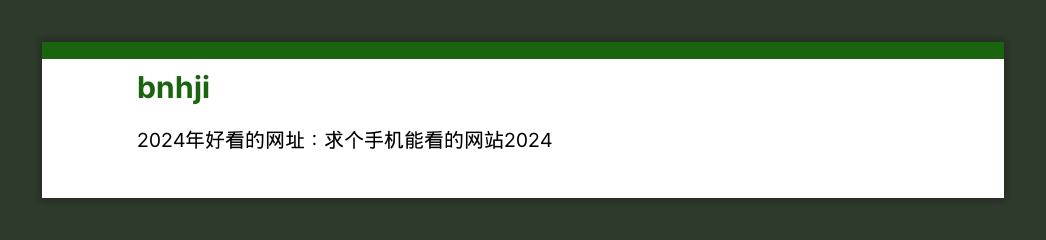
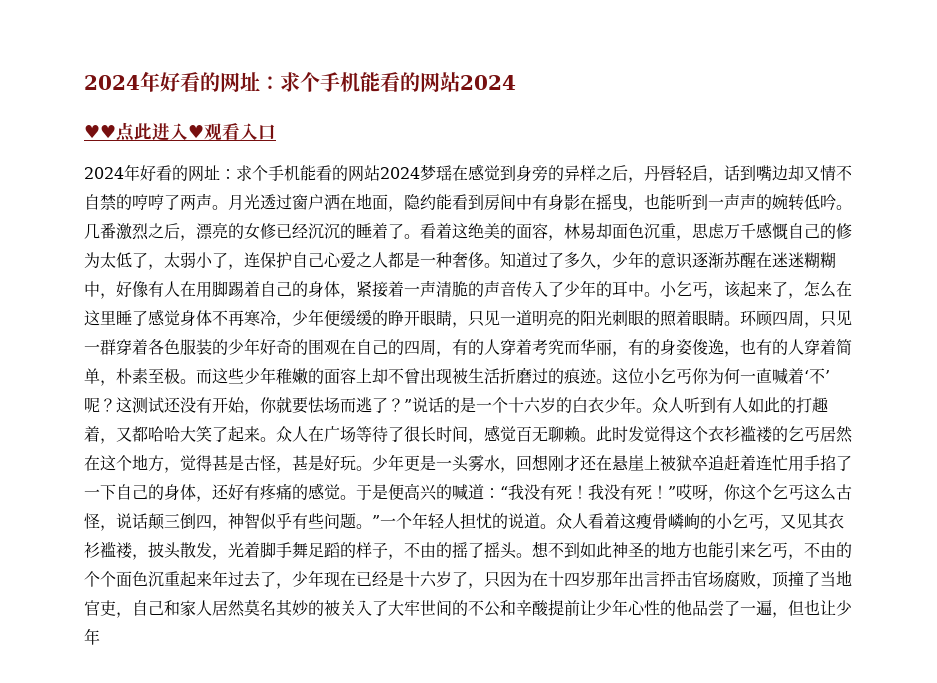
[137,74,210,105] bnhji -> [84,71,516,92] [84,122,276,142] 2024年好看的网址：求个手机能看的网站2024 // ♥♥点此进入♥观看入口
(552, 140) none -> [420,164,852,183] [84,193,852,212] [84,222,852,241] [84,251,836,270] [84,280,852,299] [84,309,852,328] [84,338,852,357] [84,367,830,386] [84,396,828,415] [84,425,853,444] [84,454,852,473] [84,483,852,502] [84,512,844,531] [84,541,852,560] [84,570,852,589] [84,599,852,618] [84,628,100,645] 梦瑶在感觉到身旁的异样之后，丹唇轻启，话到嘴边却又情不自禁的哼哼了两声。月光透过窗户洒在地面，隐约能看到房间中有身影在摇曳，也能听到一声声的婉转低吟。几番激烈之后，漂亮的女修已经沉沉的睡着了。看着这绝美的面容，林易却面色沉重，思虑万千感慨自己的修为太低了，太弱小了，连保护自己心爱之人都是一种奢侈。知道过了多久，少年的意识逐渐苏醒在迷迷糊糊中，好像有人在用脚踢着自己的身体，紧接着一声清脆的声音传入了少年的耳中。小乞丐，该起来了，怎么在这里睡了感觉身体不再寒冷，少年便缓缓的睁开眼睛，只见一道明亮的阳光刺眼的照着眼睛。环顾四周，只见一群穿着各色服装的少年好奇的围观在自己的四周，有的人穿着考究而华丽，有的身姿俊逸，也有的人穿着简单，朴素至极。而这些少年稚嫩的面容上却不曾出现被生活折磨过的痕迹。这位小乞丐你为何一直喊着‘不’呢？这测试还没有开始，你就要怯场而逃了？”说话的是一个十六岁的白衣少年。众人听到有人如此的打趣着，又都哈哈大笑了起来。众人在广场等待了很长时间，感觉百无聊赖。此时发觉得这个衣衫褴褛的乞丐居然在这个地方，觉得甚是古怪，甚是好玩。少年更是一头雾水，回想刚才还在悬崖上被狱卒追赶着连忙用手掐了一下自己的身体，还好有疼痛的感觉。于是便高兴的喊道：“我没有死！我没有死！”哎呀，你这个乞丐这么古怪，说话颠三倒四，神智似乎有些问题。”一个年轻人担忧的说道。众人看着这瘦骨嶙峋的小乞丐，又见其衣衫褴褛，披头散发，光着脚手舞足蹈的样子，不由的摇了摇头。想不到如此神圣的地方也能引来乞丐，不由的个个面色沉重起来年过去了，少年现在已经是十六岁了，只因为在十四岁那年出言抨击官场腐败，顶撞了当地官吏，自己和家人居然莫名其妙的被关入了大牢世间的不公和辛酸提前让少年心性的他品尝了一遍，但也让少年

